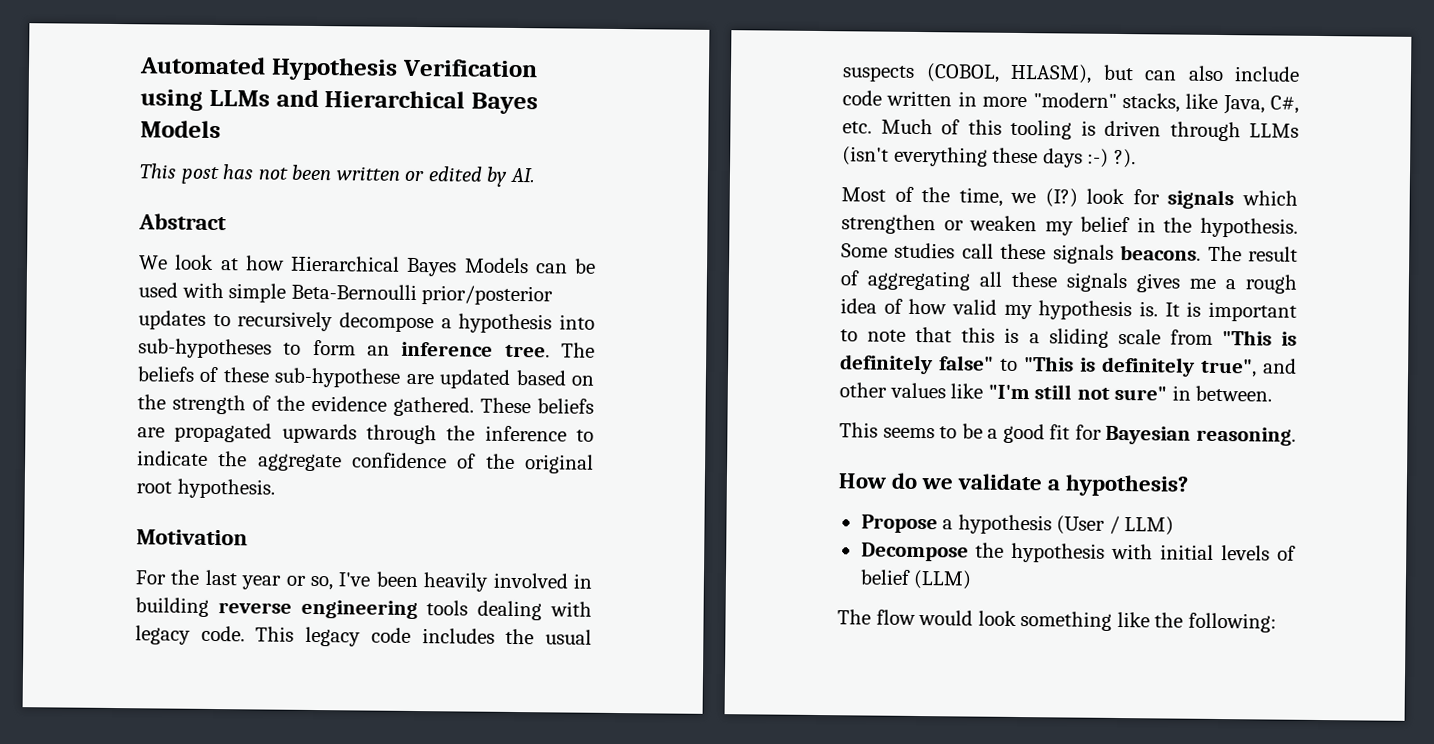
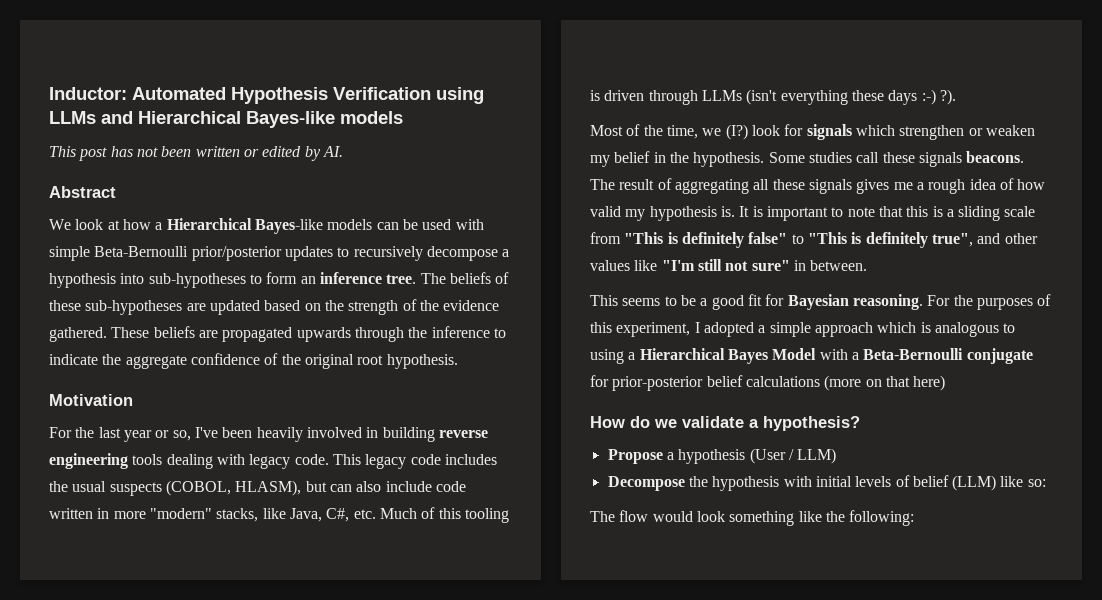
(139, 65) none -> [49,87,127,100] Inductor:
[471,92,538,115] [140,120,221,139] Bayes Models -> [246,111,403,128] Bayes-like models
[290,255,529,277] Hierarchical Bayes Models -> [155,218,373,234] a Hierarchical Bayes-like models
[274,367,402,388] sub-hypothese -> [85,300,183,315] sub-hypotheses
(1296, 436) none -> [927,294,1052,310] [590,322,1016,337] [590,348,1033,364] [590,375,946,391] For the purposes of this experiment, I adopted a simple approach which is analogous to using a Hierarchical Bayes Model with a Beta-Bernoulli conjugate for prior-posterior belief calculations (more on that here)
(973, 579) none -> [1000,476,1046,487] like so:

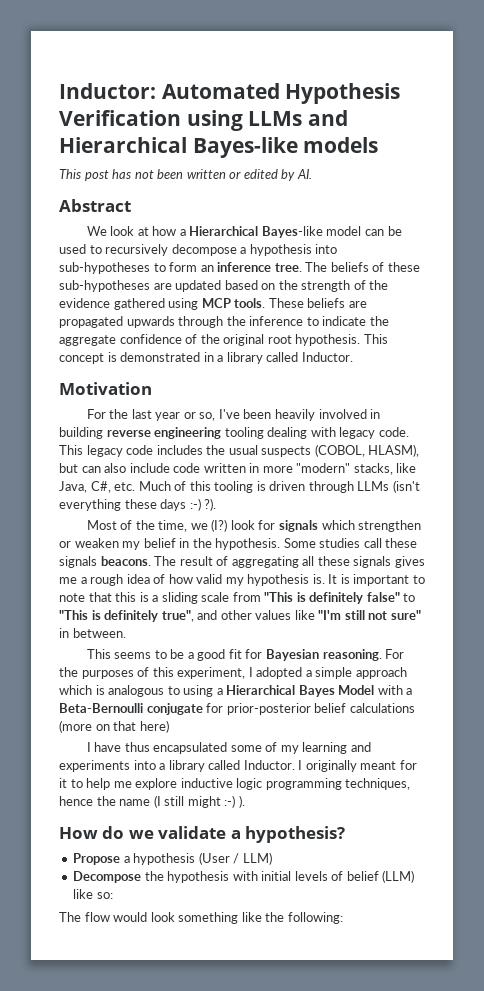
[327,219,373,230] models -> [326,226,362,236] model
[455,219,484,230] [49,246,333,261] with simple Beta-Bernoulli prior/posterior updates -> (86, 249) none
[49,327,107,342] gathered. -> [113,298,266,310] gathered using MCP tools.
(458, 361) none -> [363,334,388,344] [59,352,353,364] This concept is demonstrated in a library called Inductor.
[132,454,163,465] tools -> [224,427,264,439] tooling
(946, 383) none -> [86,742,371,754] [59,760,417,772] [59,778,411,790] [59,795,245,808] // I have thus encapsulated some of my learning and experiments into a library called Inductor. I originally meant for it to help me explore inductive logic programming techniques, hence the name (I still might :-) ).

